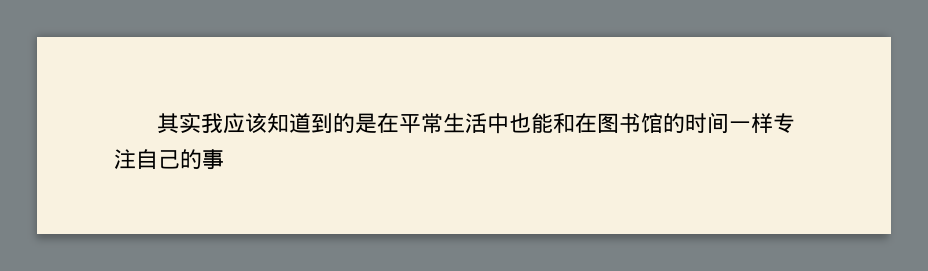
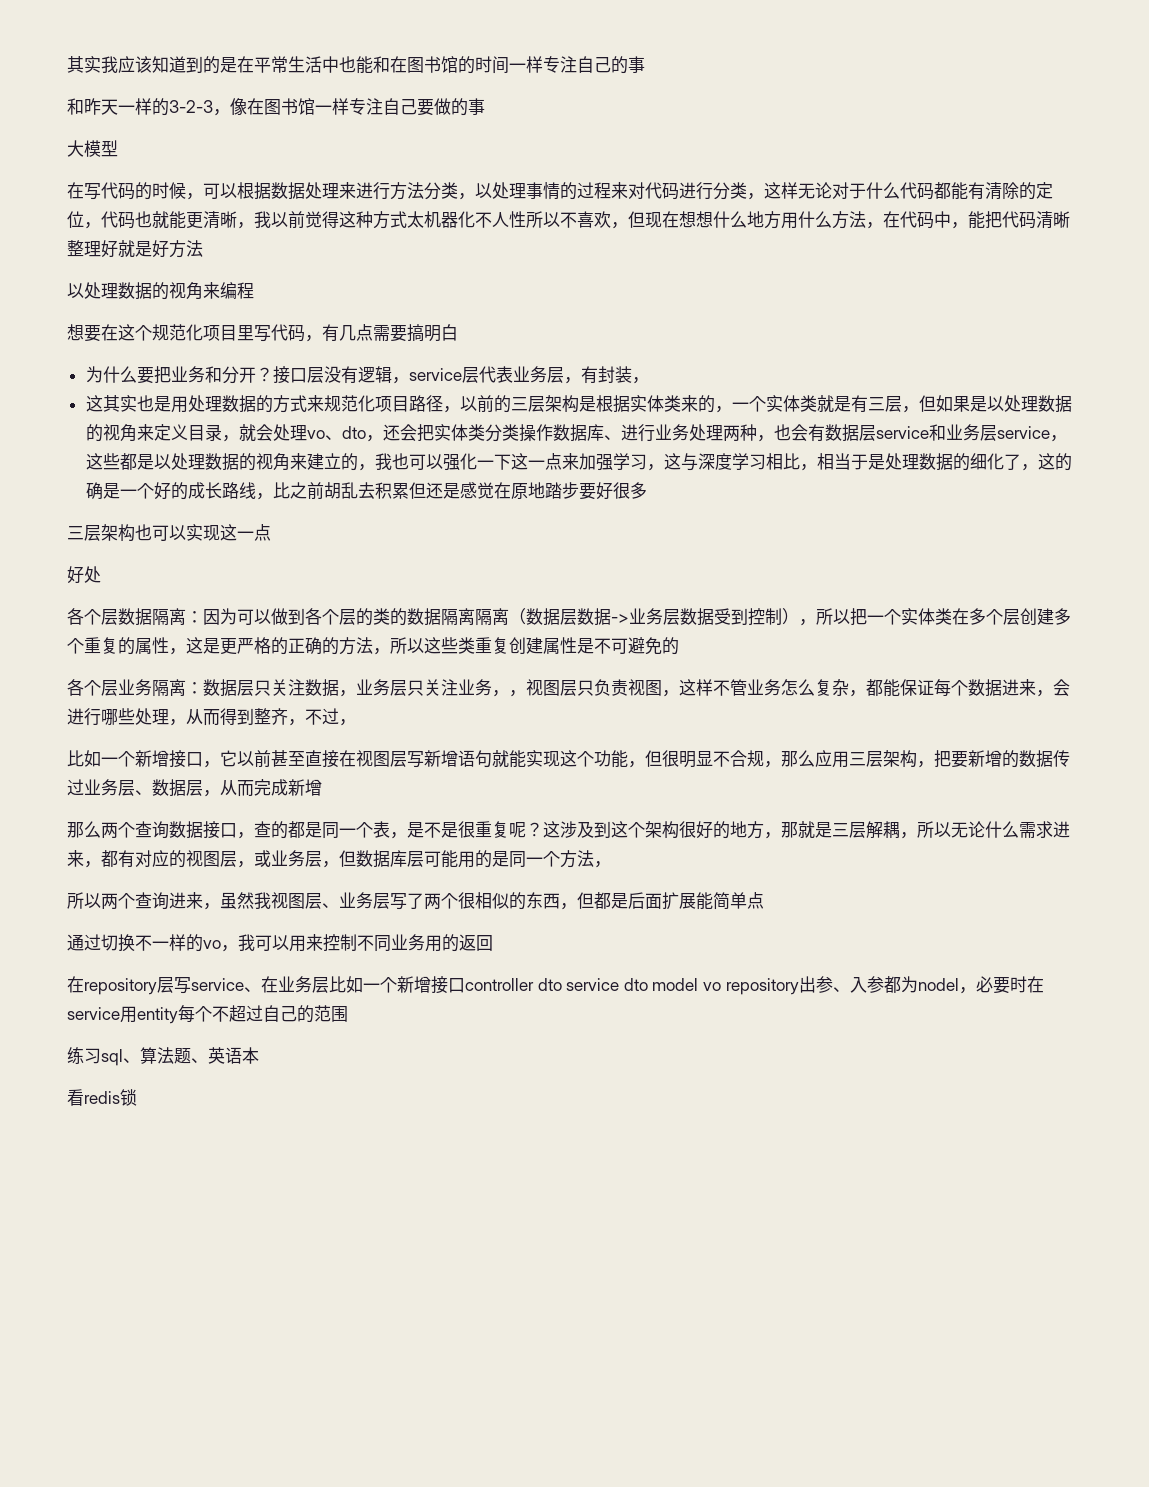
(224, 159) none -> [67,98,485,116] [67,140,118,157] [67,182,1053,200] [67,211,1070,229] [67,240,203,258] [67,282,254,300] [67,324,458,342] [85,366,649,384] [85,395,1072,413] [85,424,1067,442] [85,453,1072,471] [85,482,647,500] [67,524,271,542] [67,566,101,584] [67,608,1071,626] [67,637,679,655] [67,679,1070,697] [67,708,356,726] [67,750,1070,768] [67,779,322,797] [67,821,1070,839] [67,850,611,868] [67,892,764,910] [67,934,493,952] [67,976,1044,995] [67,1005,348,1024] [67,1047,259,1066] [67,1089,137,1106] // 和昨天一样的3-2-3，像在图书馆一样专注自己要做的事 // 大模型 // 在写代码的时候，可以根据数据处理来进行方法分类，以处理事情的过程来对代码进行分类，这样无论对于什么代码都能有清除的定位，代码也就能更清晰，我以前觉得这种方式太机器化不人性所以不喜欢，但现在想想什么地方用什么方法，在代码中，能把代码清晰整理好就是好方法 // 以处理数据的视角来编程 // 想要在这个规范化项目里写代码，有几点需要搞明白 // 为什么要把业务和分开？接口层没有逻辑，service层代表业务层，有封装， // 这其实也是用处理数据的方式来规范化项目路径，以前的三层架构是根据实体类来的，一个实体类就是有三层，但如果是以处理数据的视角来定义目录，就会处理vo、dto，还会把实体类分类操作数据库、进行业务处理两种，也会有数据层service和业务层service，这些都是以处理数据的视角来建立的，我也可以强化一下这一点来加强学习，这与深度学习相比，相当于是处理数据的细化了，这的确是一个好的成长路线，比之前胡乱去积累但还是感觉在原地踏步要好很多 // 三层架构也可以实现这一点 // 好处 // 各个层数据隔离：因为可以做到各个层的类的数据隔离隔离（数据层数据->业务层数据受到控制），所以把一个实体类在多个层创建多个重复的属性，这是更严格的正确的方法，所以这些类重复创建属性是不可避免的 // 各个层业务隔离：数据层只关注数据，业务层只关注业务，，视图层只负责视图，这样不管业务怎么复杂，都能保证每个数据进来，会进行哪些处理，从而得到整齐，不过， // 比如一个新增接口，它以前甚至直接在视图层写新增语句就能实现这个功能，但很明显不合规，那么应用三层架构，把要新增的数据传过业务层、数据层，从而完成新增 // 那么两个查询数据接口，查的都是同一个表，是不是很重复呢？这涉及到这个架构很好的地方，那就是三层解耦，所以无论什么需求进来，都有对应的视图层，或业务层，但数据库层可能用的是同一个方法， // 所以两个查询进来，虽然我视图层、业务层写了两个很相似的东西，但都是后面扩展能简单点 // 通过切换不一样的vo，我可以用来控制不同业务用的返回 // 在repository层写service、在业务层比如一个新增接口controller dto service dto model vo repository出参、入参都为nodel，必要时在service用entity每个不超过自己的范围 // 练习sql、算法题、英语本 // 看redis锁

